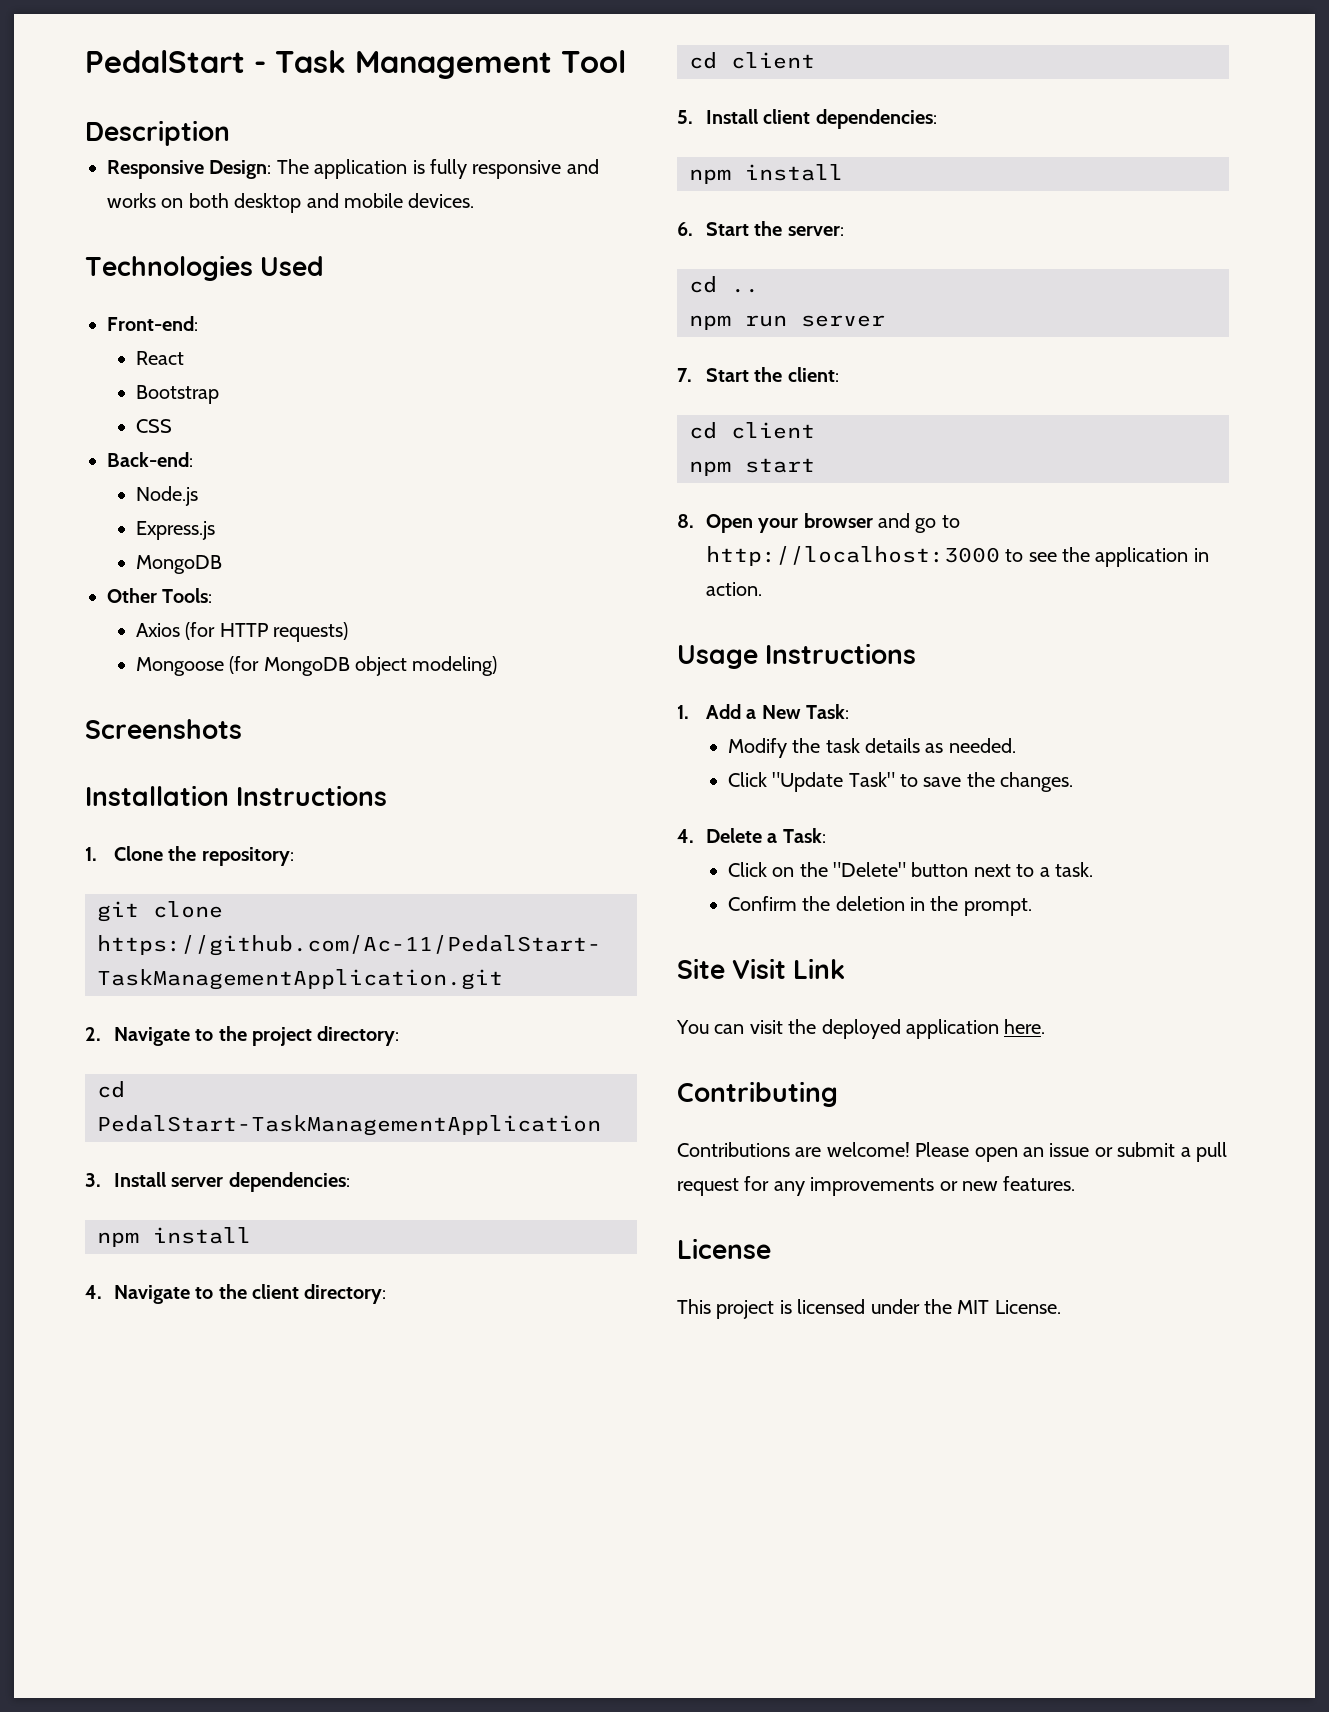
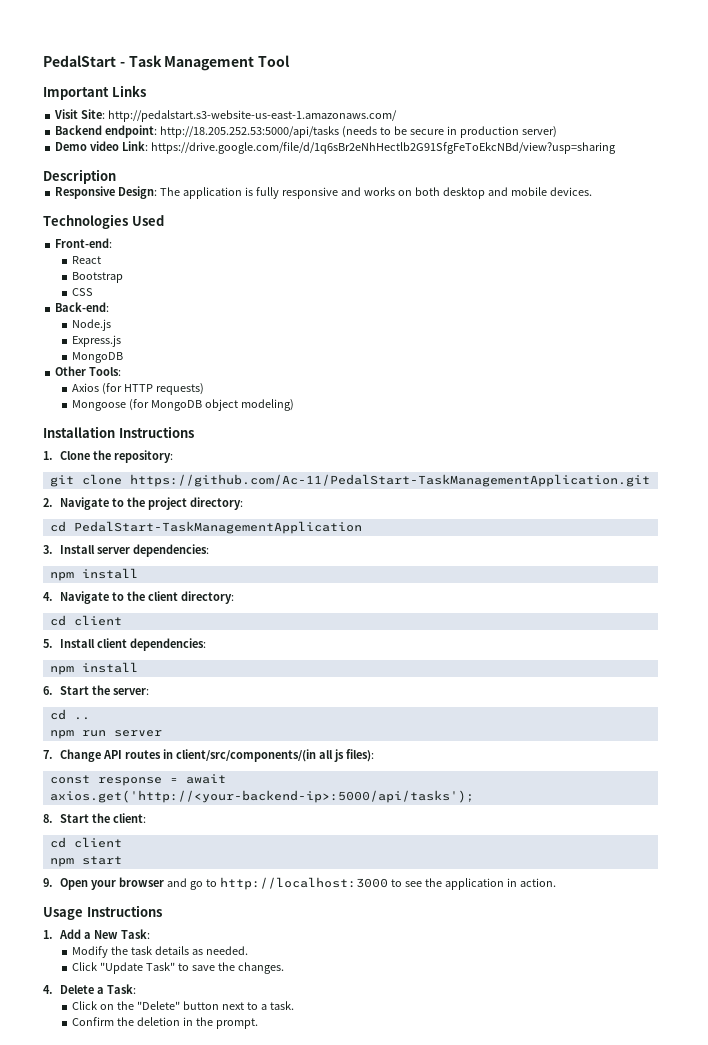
(626, 61) none -> [43,85,146,100] [54,109,398,122] [55,125,557,138] [55,141,617,154] // Important Links // Visit Site: http://pedalstart.s3-website-us-east-1.amazonaws.com/ // Backend endpoint: http://18.205.252.53:5000/api/tasks (needs to be secure in production server) // Demo video Link: https://drive.google.com/file/d/1q6sBr2eNhHectlb2G91SfgFeToEkcNBd/view?usp=sharing
[85,719,242,739] // Screenshots -> (294, 405) none
(692, 375) none -> [59,749,374,762] [49,774,226,786] [49,790,474,803] [43,814,53,823] Change API routes in client/src/components/(in all js files): // const response = await axios.get('http://<your-backend-ip>:5000/api/tasks'); // 8.
[677,514,694,528] 8. -> [43,878,53,887] 9.
[677,958,846,979] [676,1019,1046,1039] [677,1081,838,1107] [677,1142,1227,1162] [677,1176,1076,1196] [677,1238,771,1259] [677,1299,1061,1319] // Site Visit Link // You can visit the deployed application here. // Contributing // Contributions are welcome! Please open an issue or submit a pull request for any improvements or new features. // License // This project is licensed under the MIT License. -> (258, 1023) none

